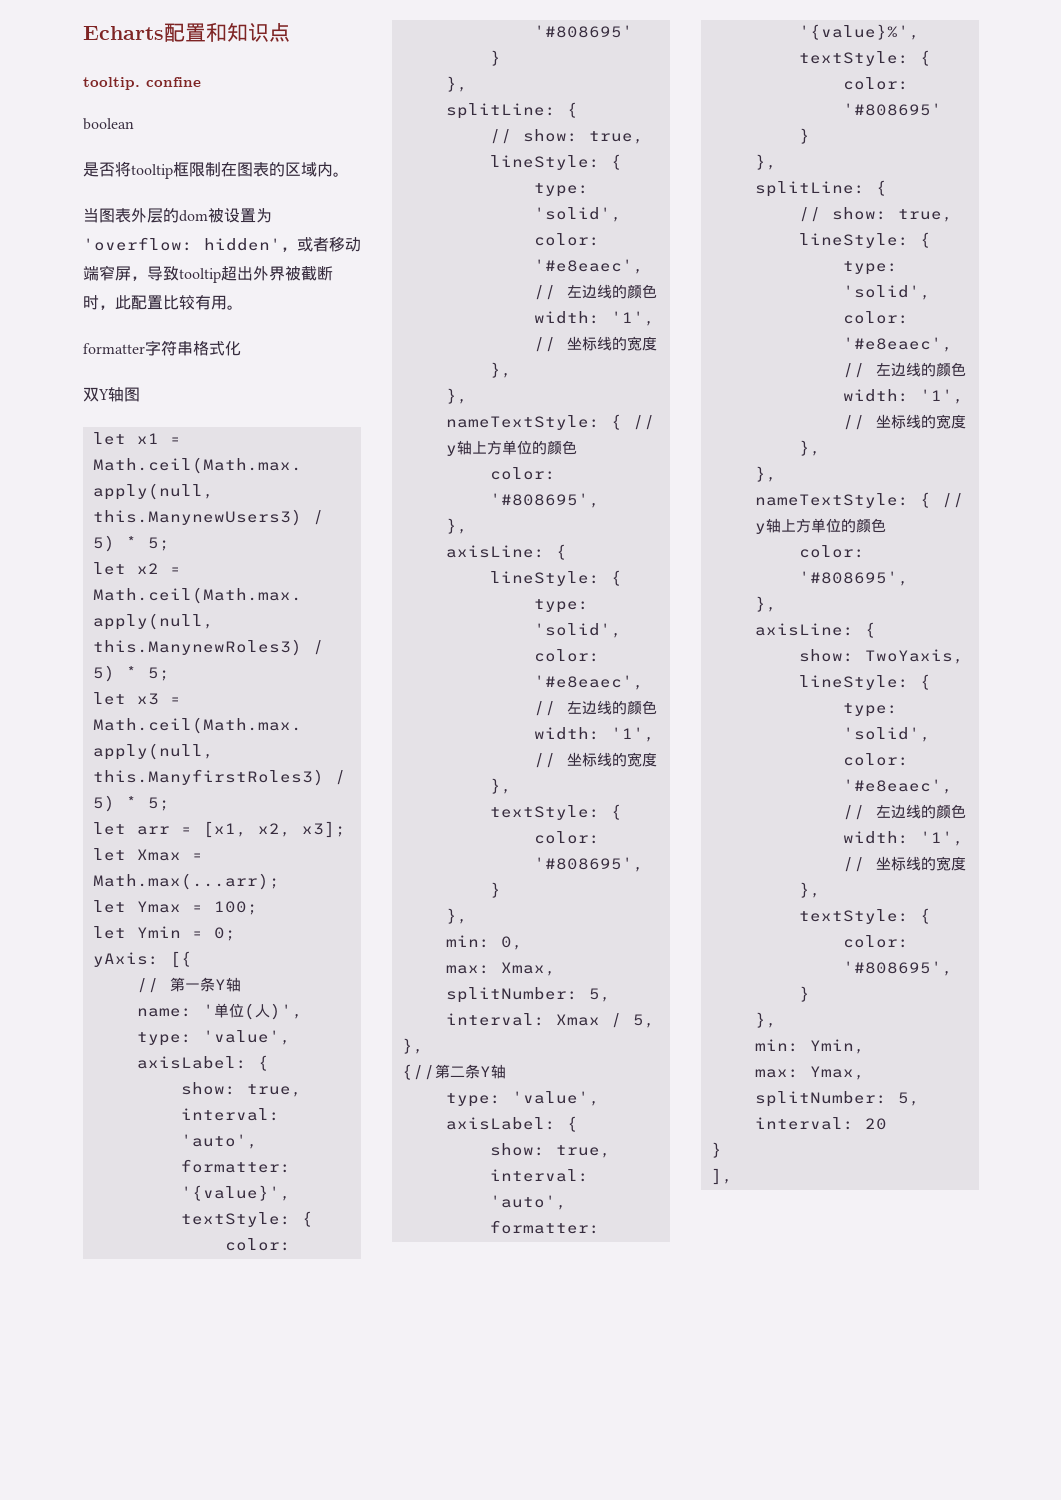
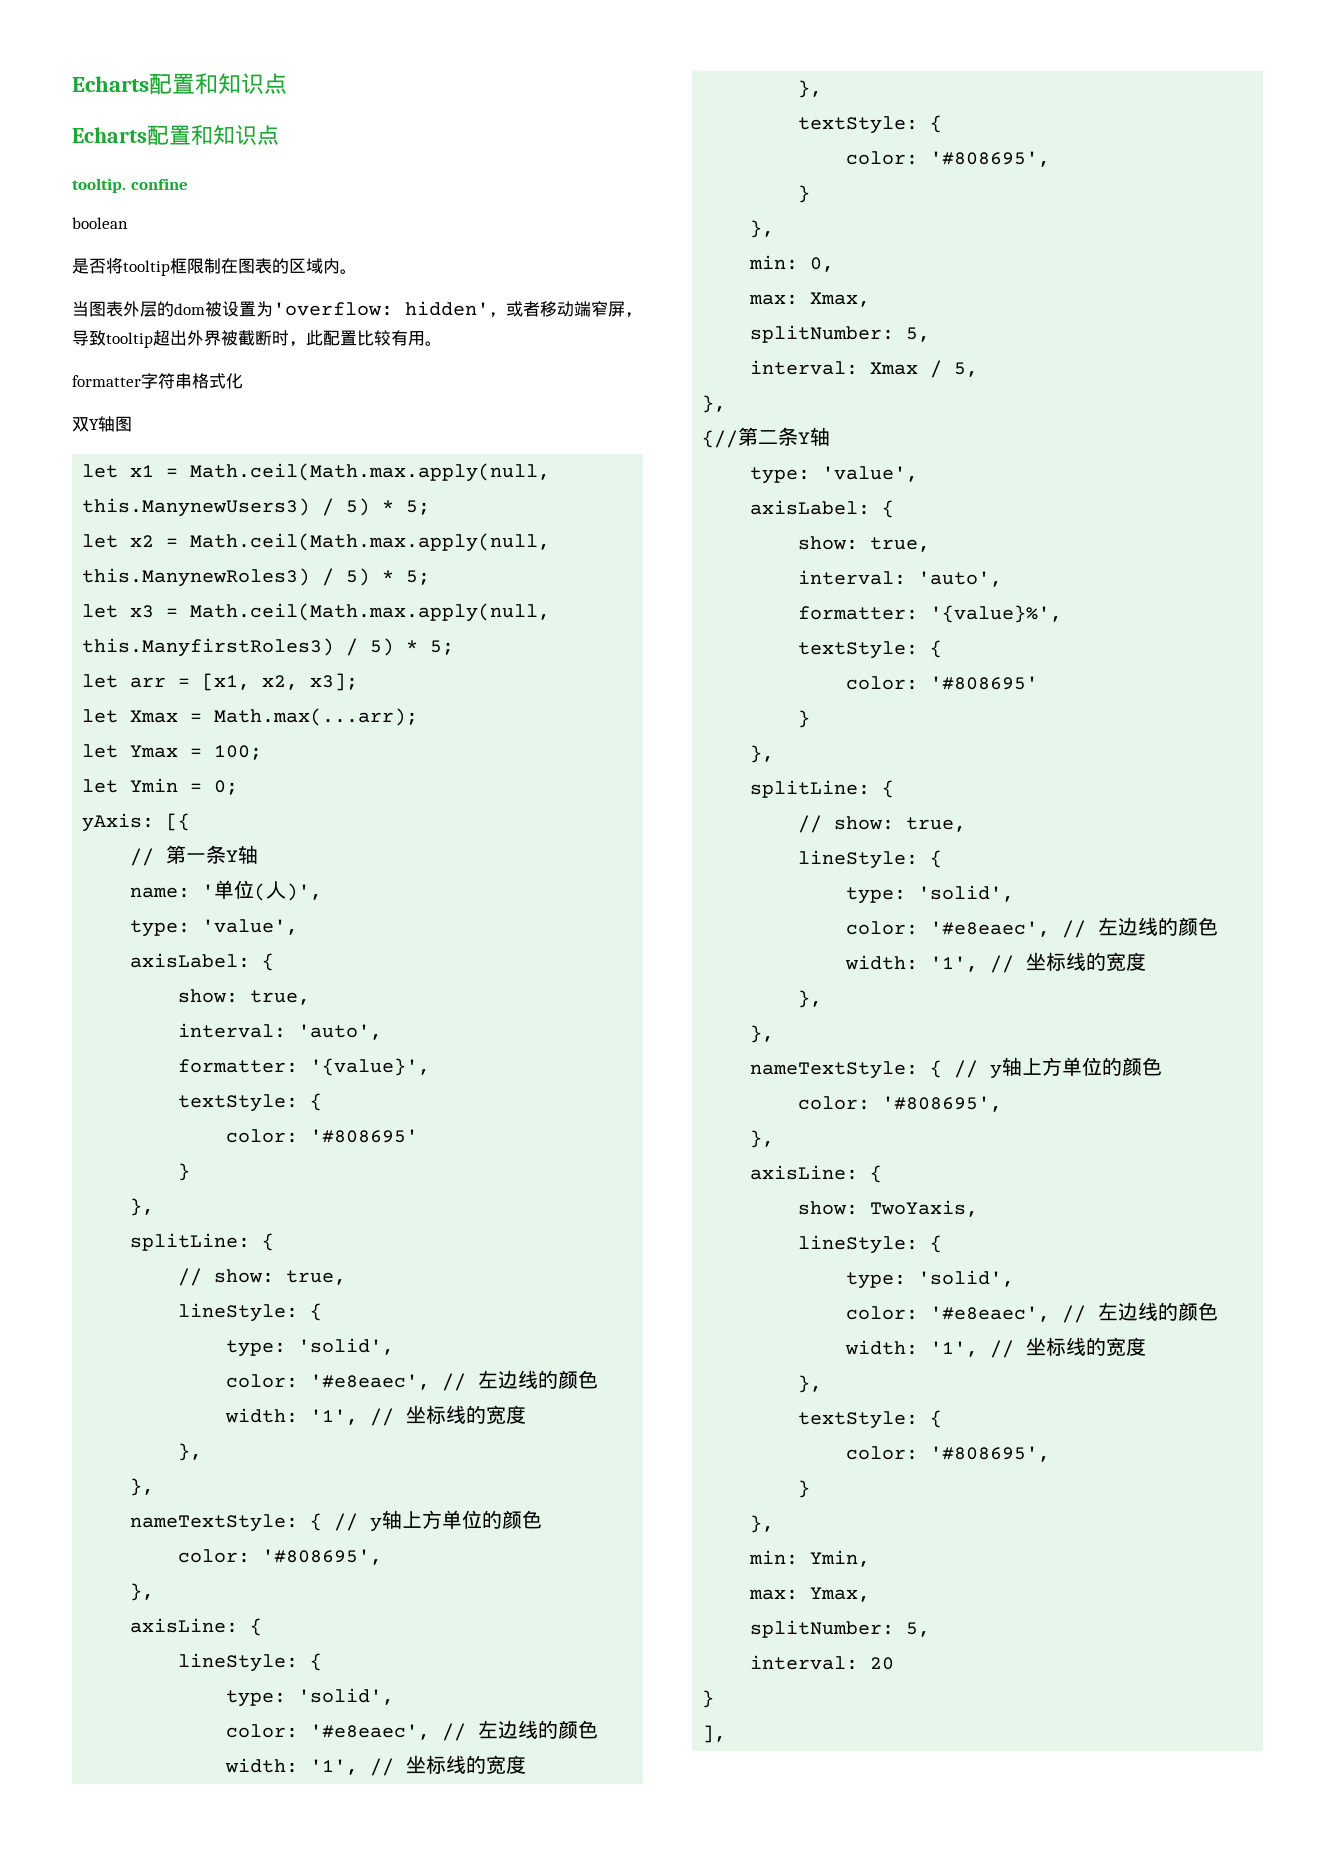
[83,22,290,42] Echarts配置和知识点 -> [72,73,287,95] [72,125,279,145] Echarts配置和知识点 // Echarts配置和知识点

